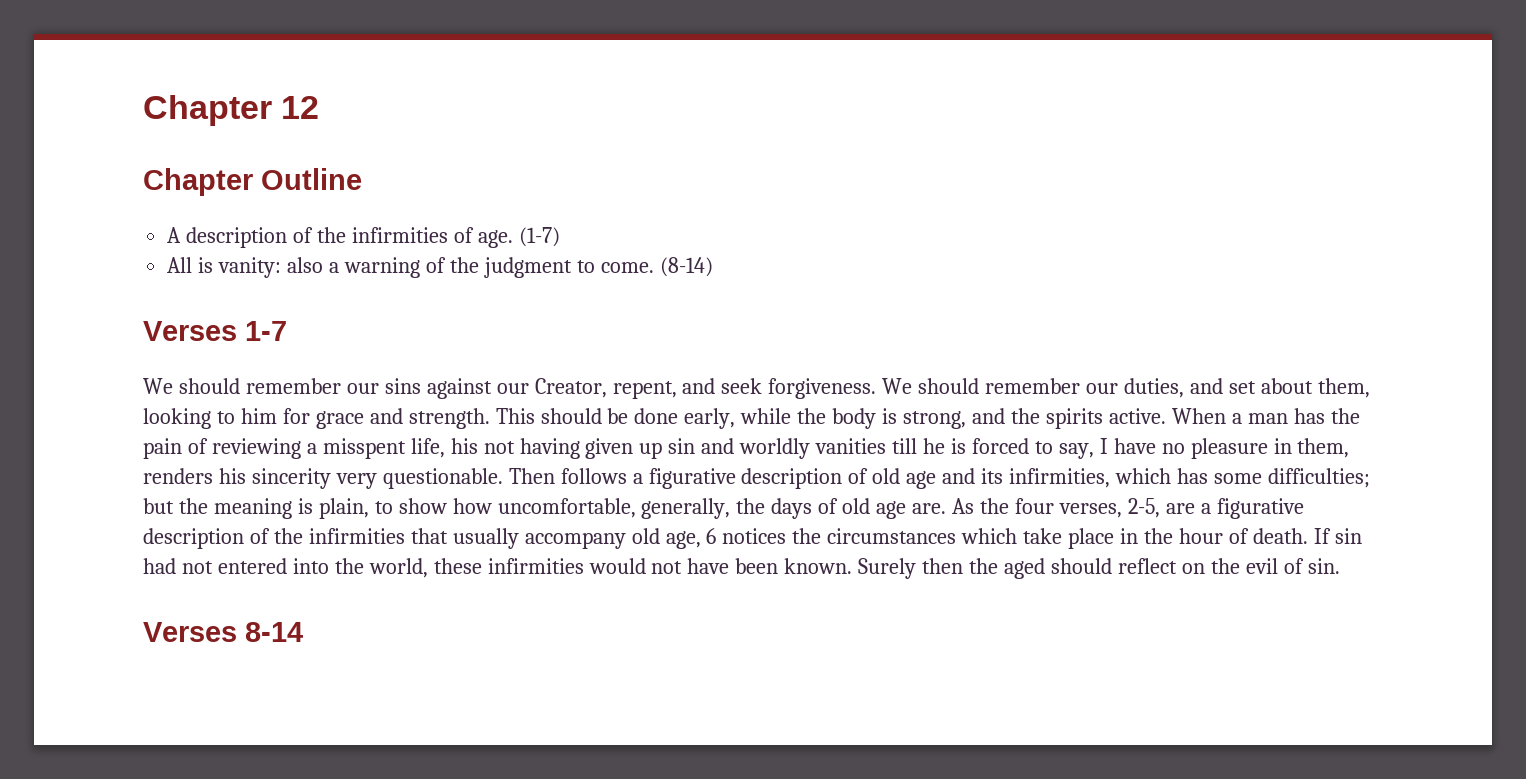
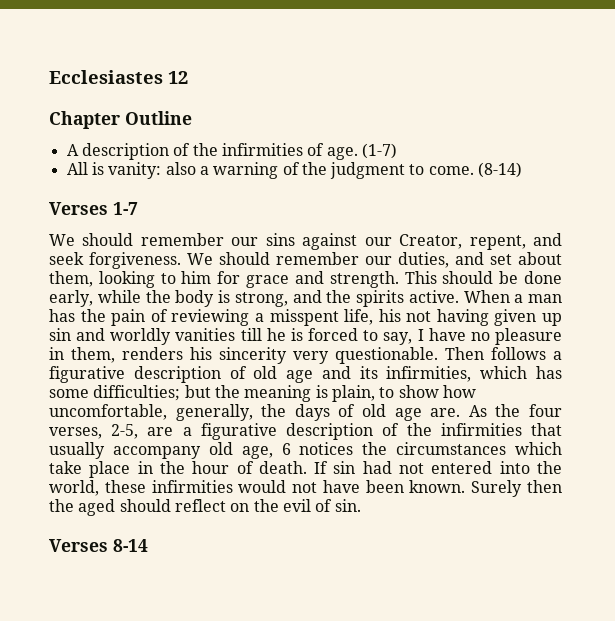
[143,95,272,126] Chapter -> [49,70,163,84] Ecclesiastes

